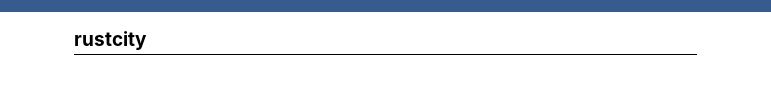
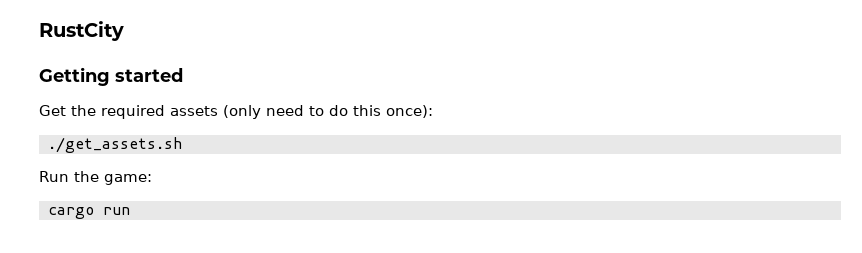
[74,31,147,50] rustcity -> [39,21,124,41] [39,67,183,86] [39,105,433,119] [48,137,182,153] [39,171,152,185] [48,207,130,219] RustCity // Getting started // Get the required assets (only need to do this once): // ./get_assets.sh // Run the game: // cargo run

